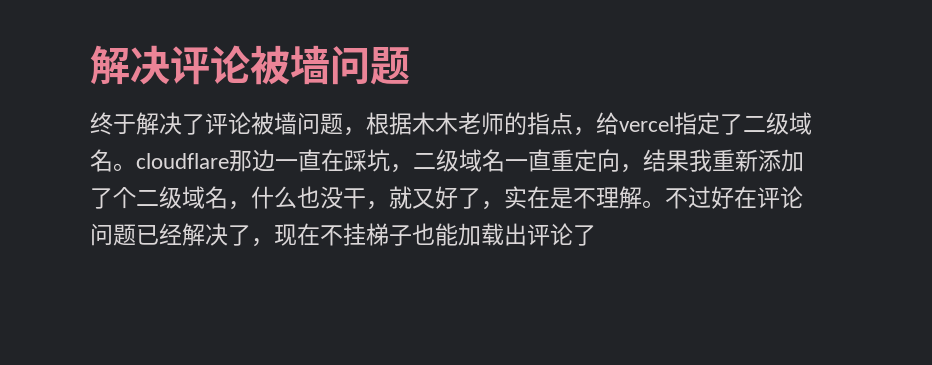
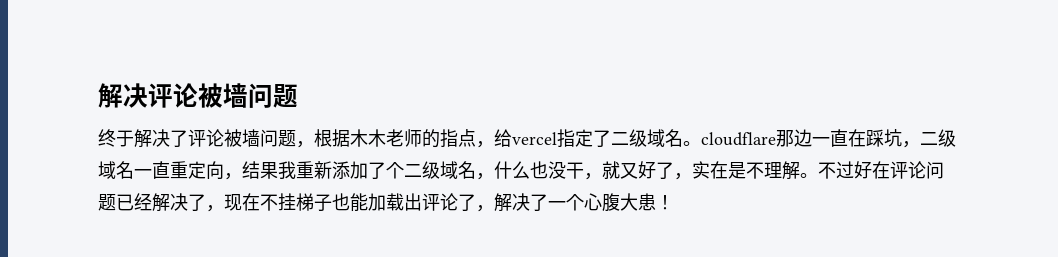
(596, 235) none -> [476,193,674,212] ，解决了一个心腹大患！

